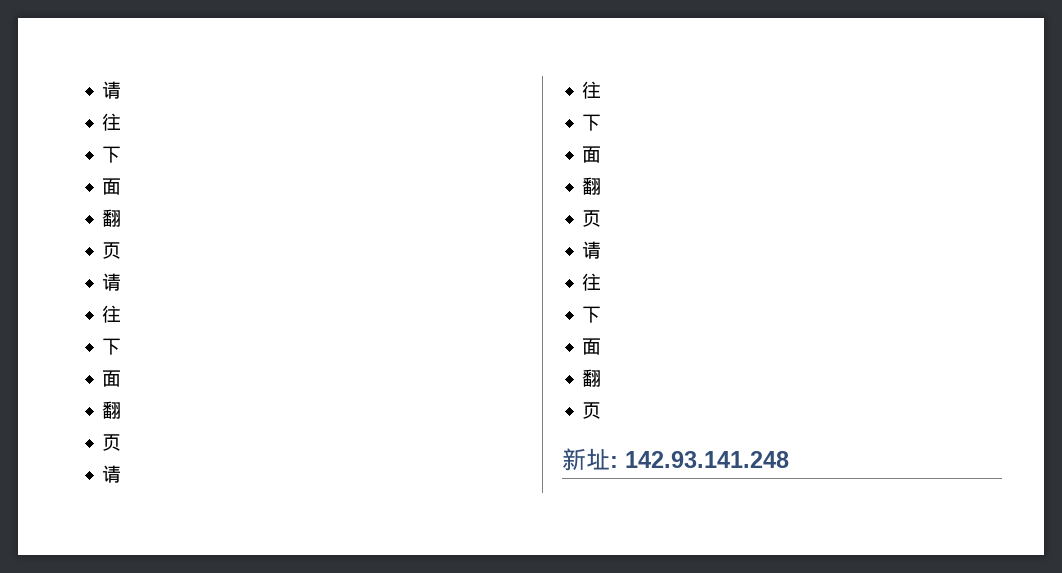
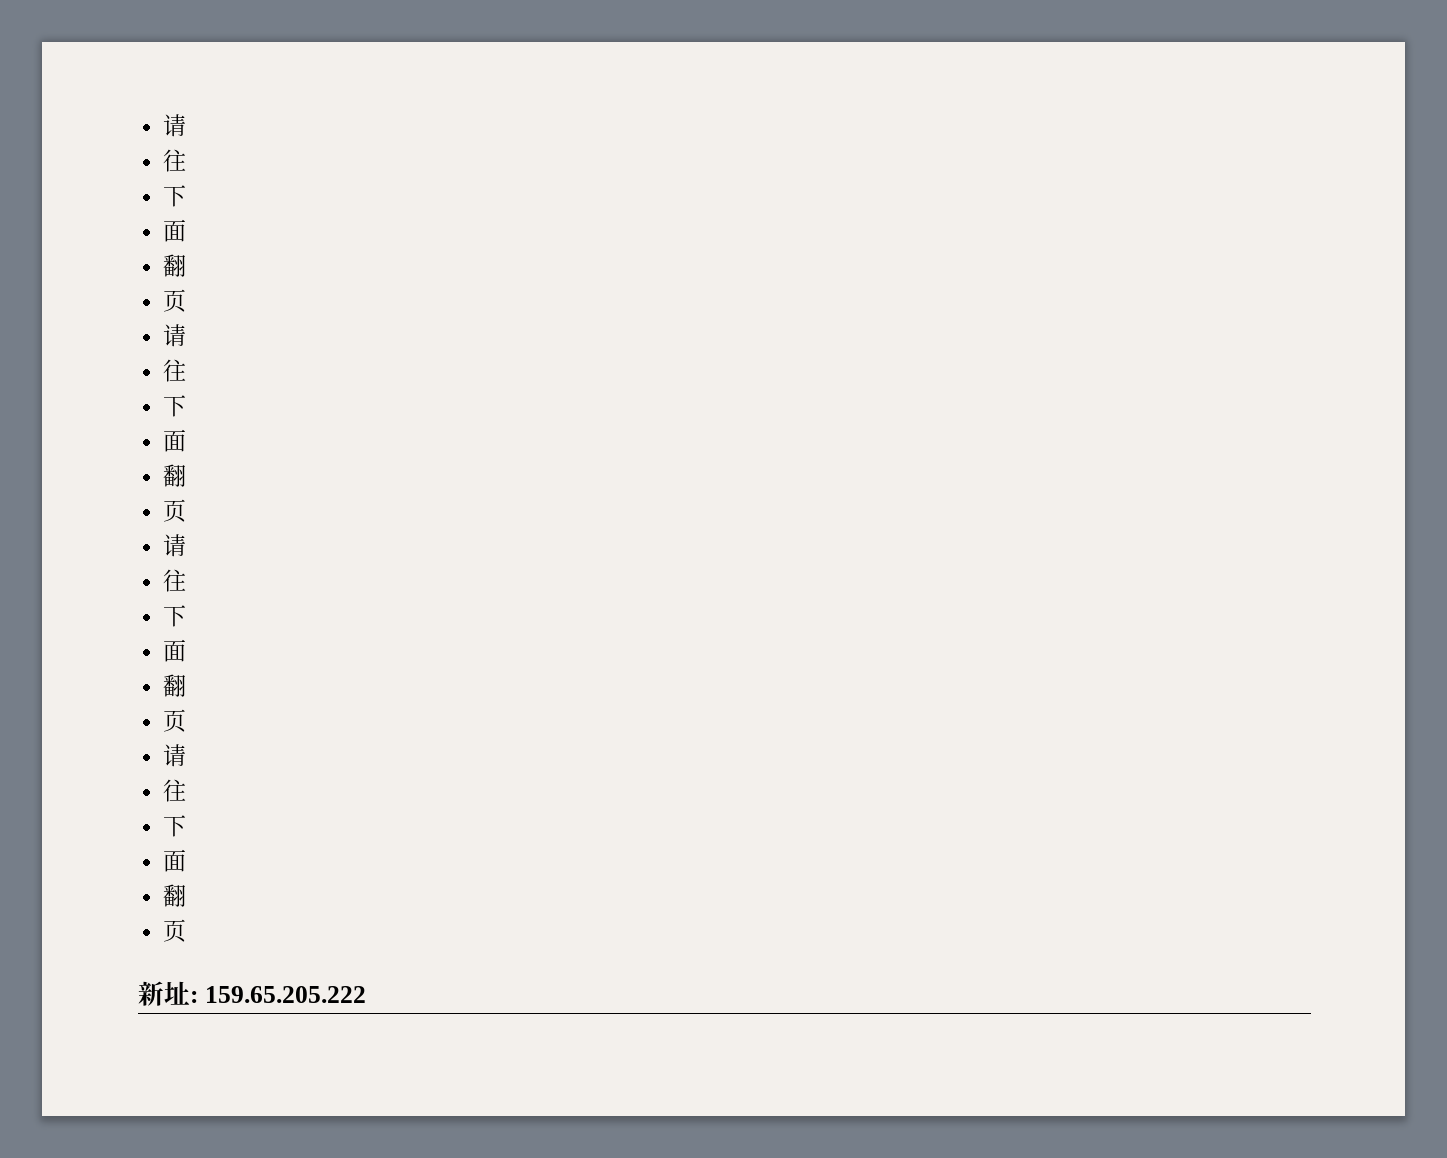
[625,451,789,468] 142.93.141.248 -> [204,986,366,1003] 159.65.205.222

